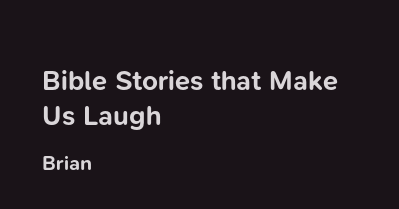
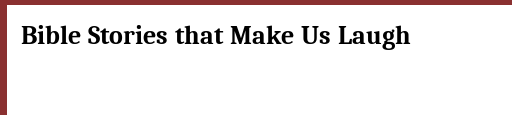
[42,155,92,170] // Brian -> (412, 37) none

